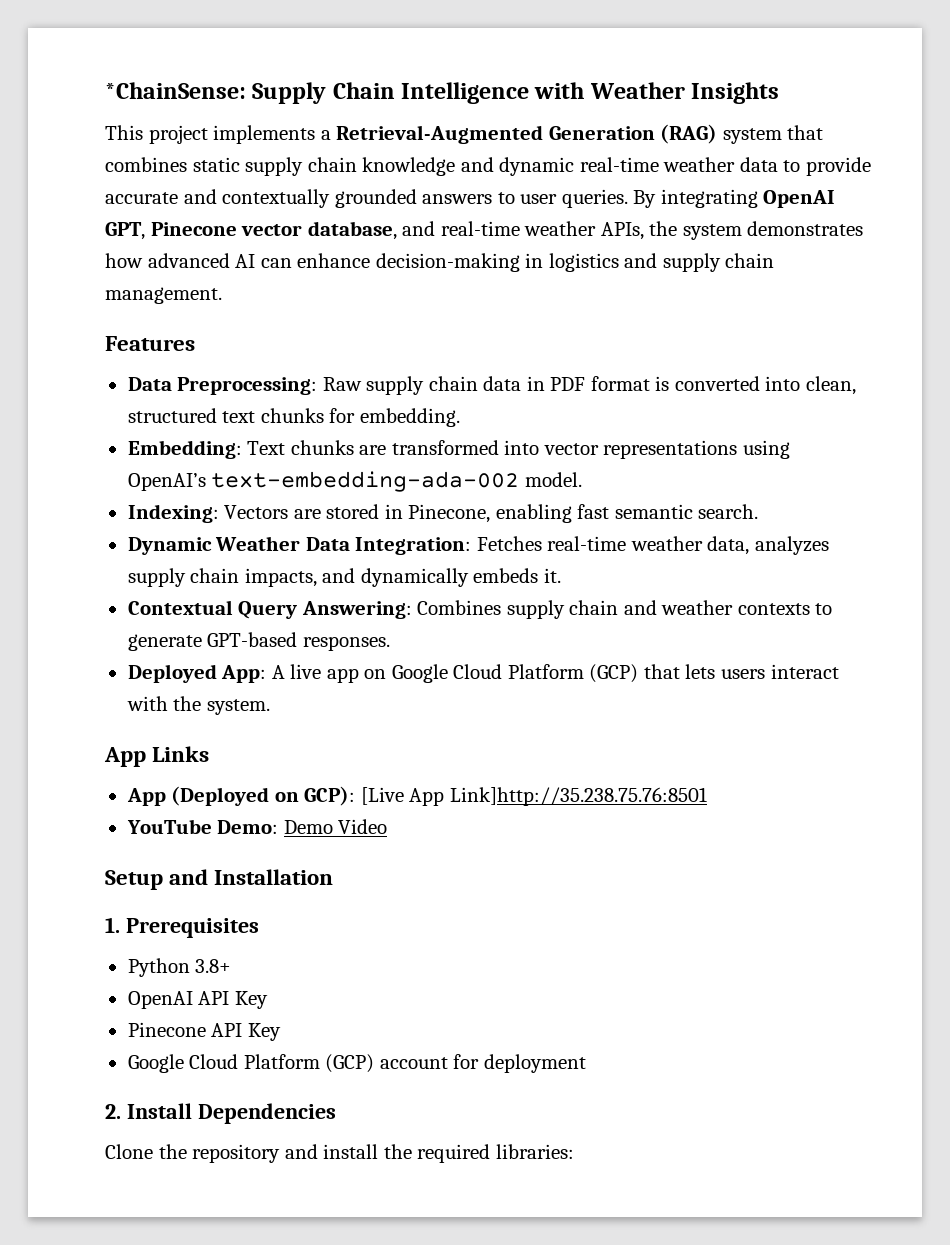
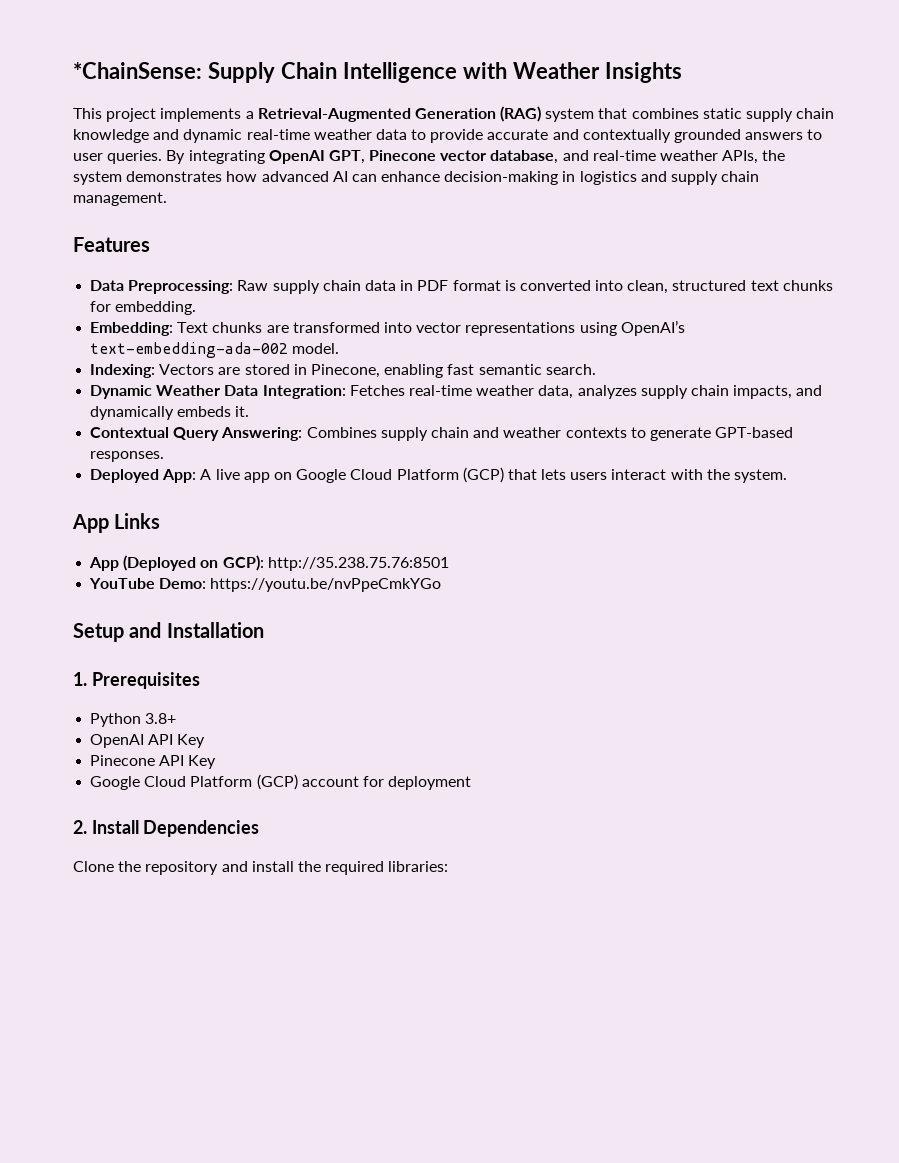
[360,787,707,806] [Live App Link]http://35.238.75.76:8501 -> [267,557,449,571] http://35.238.75.76:8501
[283,819,388,834] Demo Video -> [210,578,442,592] https://youtu.be/nvPpeCmkYGo

